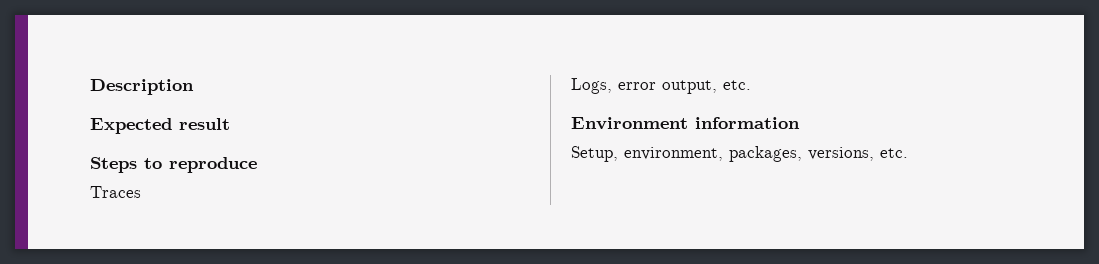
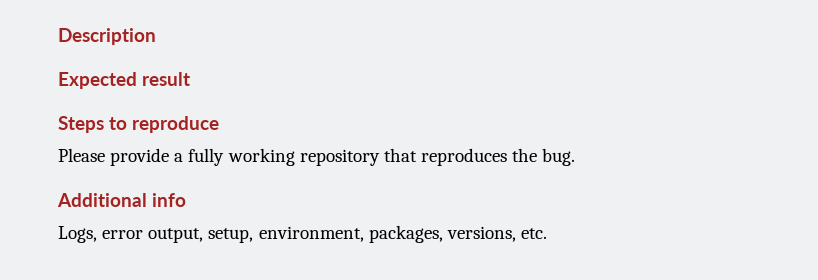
[90,186,141,198] Traces -> [58,148,576,166] [57,193,187,207] Please provide a fully working repository that reproduces the bug. // Additional info
[723,80,751,90] [571,117,800,130] [571,146,618,162] etc. // Environment information // Setup, -> [208,228,254,243] setup,

